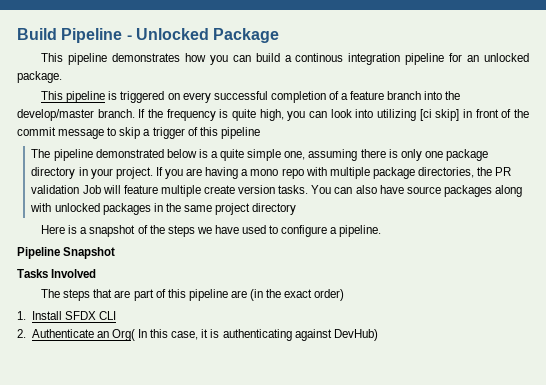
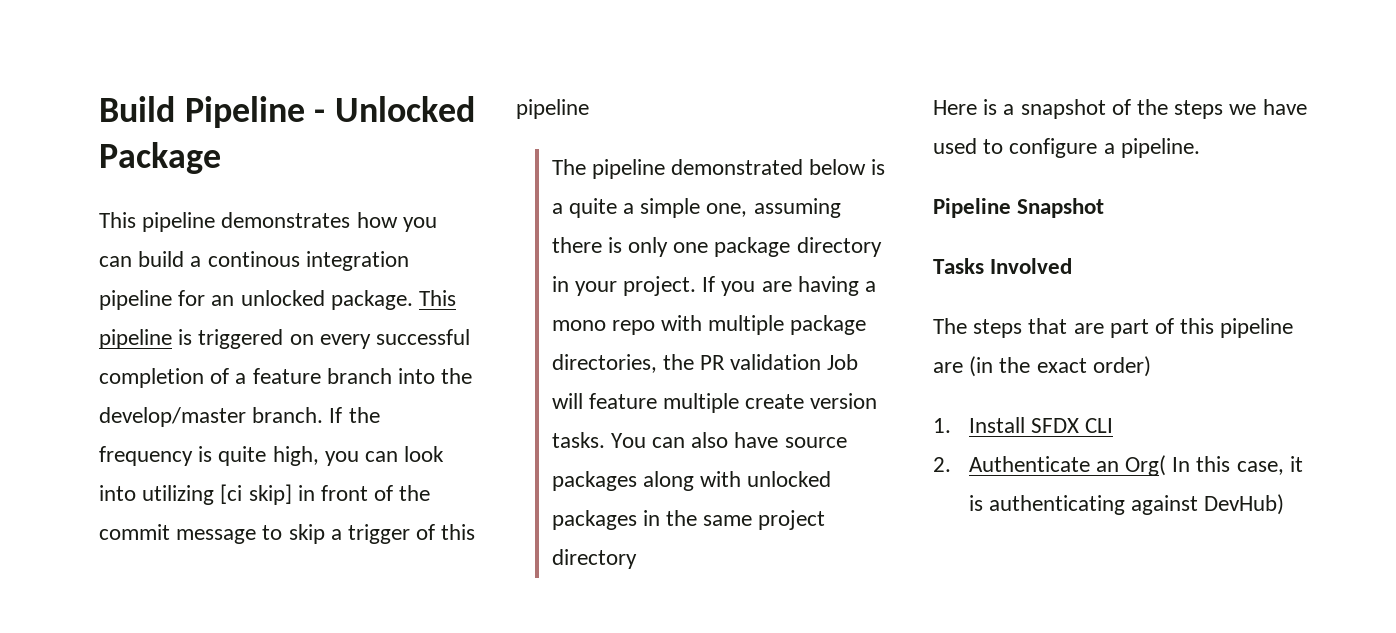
(62, 77) // -> (413, 300) none
(245, 155) none -> [623,203,635,214] a

